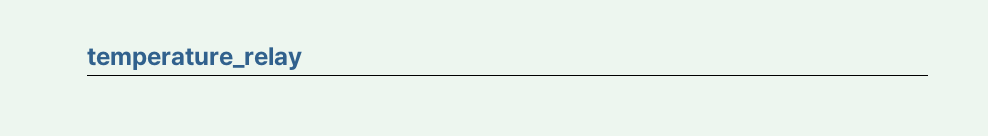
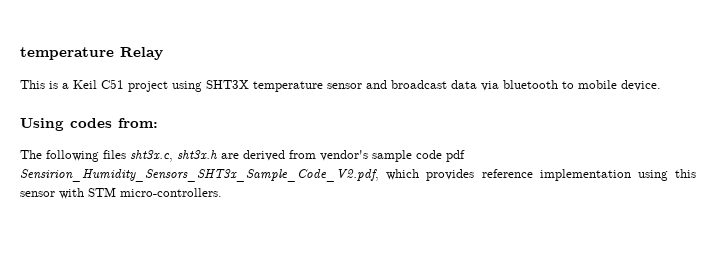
[87,47,302,70] temperature_relay -> [20,47,163,60] [20,79,661,92] [20,118,158,131] [20,150,465,162] [20,169,696,182] [20,187,222,199] temperature Relay // This is a Keil C51 project using SHT3X temperature sensor and broadcast data via bluetooth to mobile device. // Using codes from: // The following files sht3x.c, sht3x.h are derived from vendor's sample code pdf Sensirion_Humidity_Sensors_SHT3x_Sample_Code_V2.pdf, which provides reference implementation using this sensor with STM micro-controllers.

